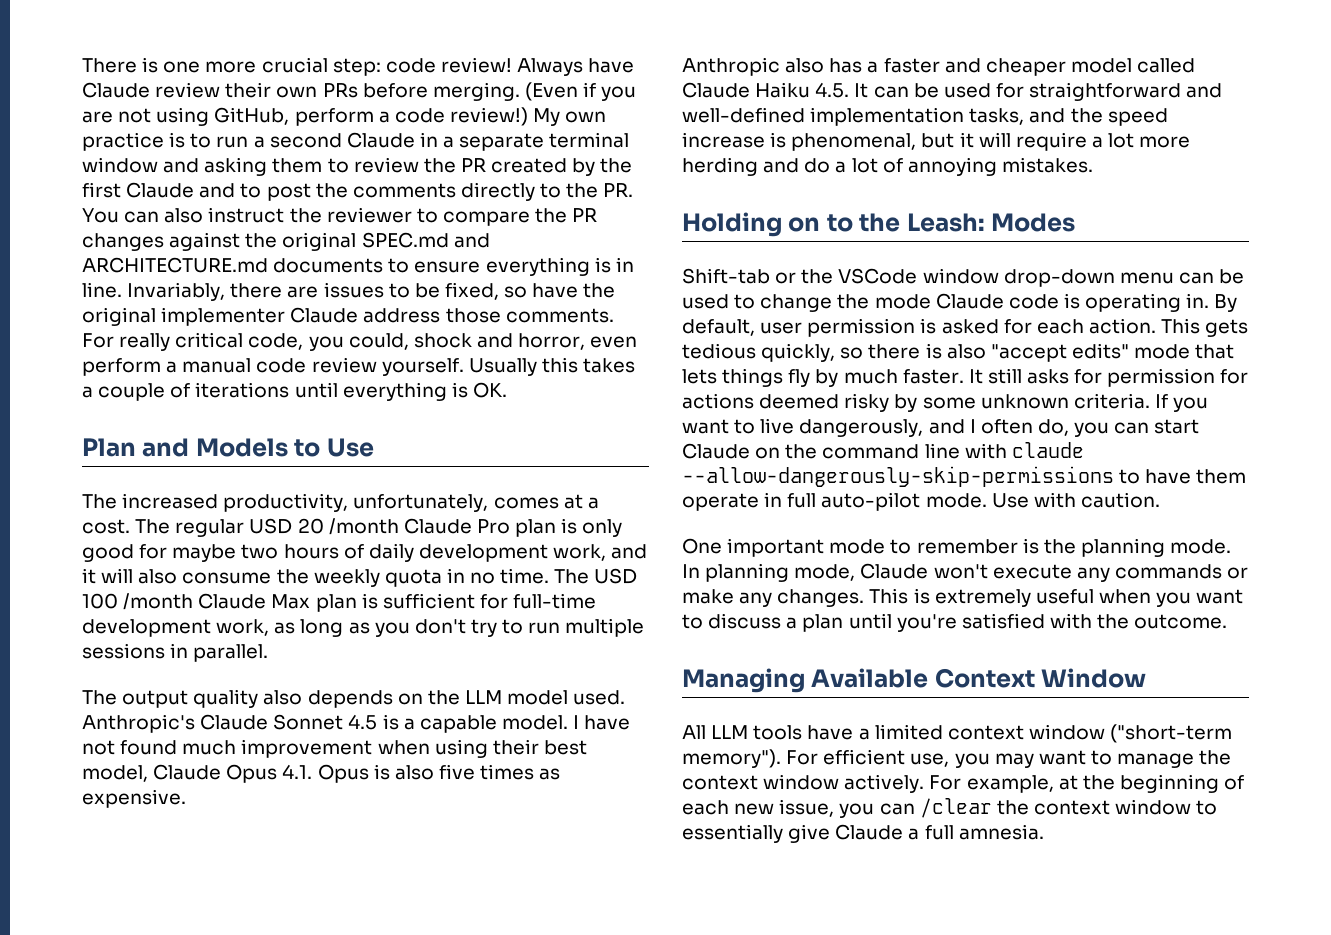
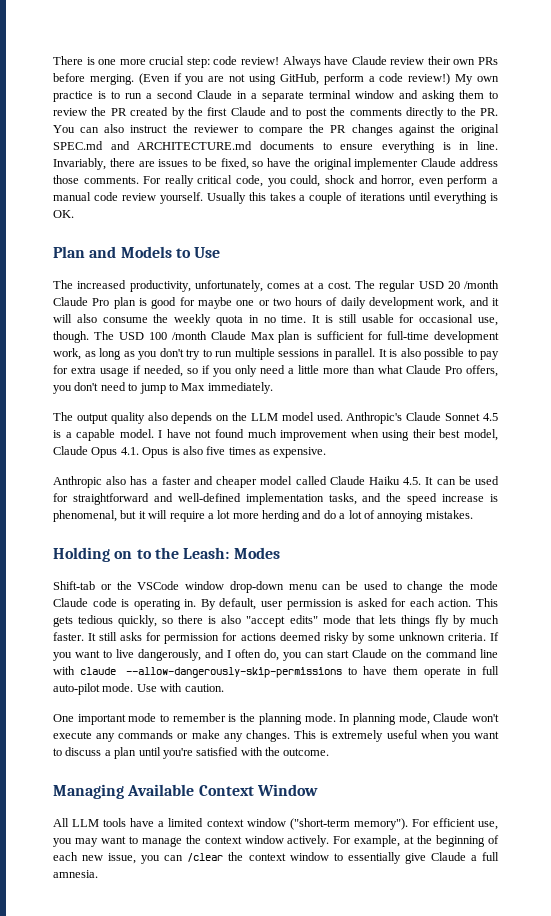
[582,519,623,537] only -> (147, 302) none
(237, 553) none -> [236,300,270,306] one or
(550, 576) none -> [312,314,499,326] [53,331,89,343] It is still usable for occasional use, though.
(269, 653) none -> [378,348,499,360] [53,365,498,377] [53,382,273,394] It is also possible to pay for extra usage if needed, so if you only need a little more than what Claude Pro offers, you don't need to jump to Max immediately.

